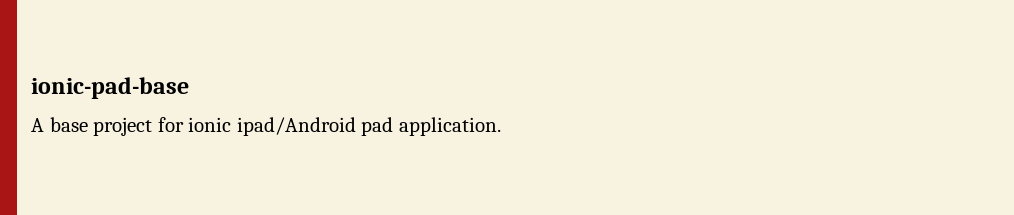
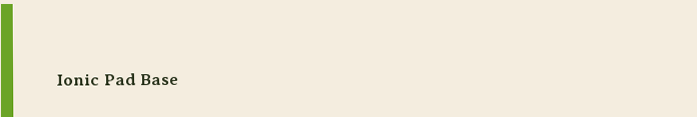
[31,77,189,99] [31,117,501,136] ionic-pad-base // A base project for ionic ipad/Android pad application. -> [56,73,180,86] Ionic Pad Base

